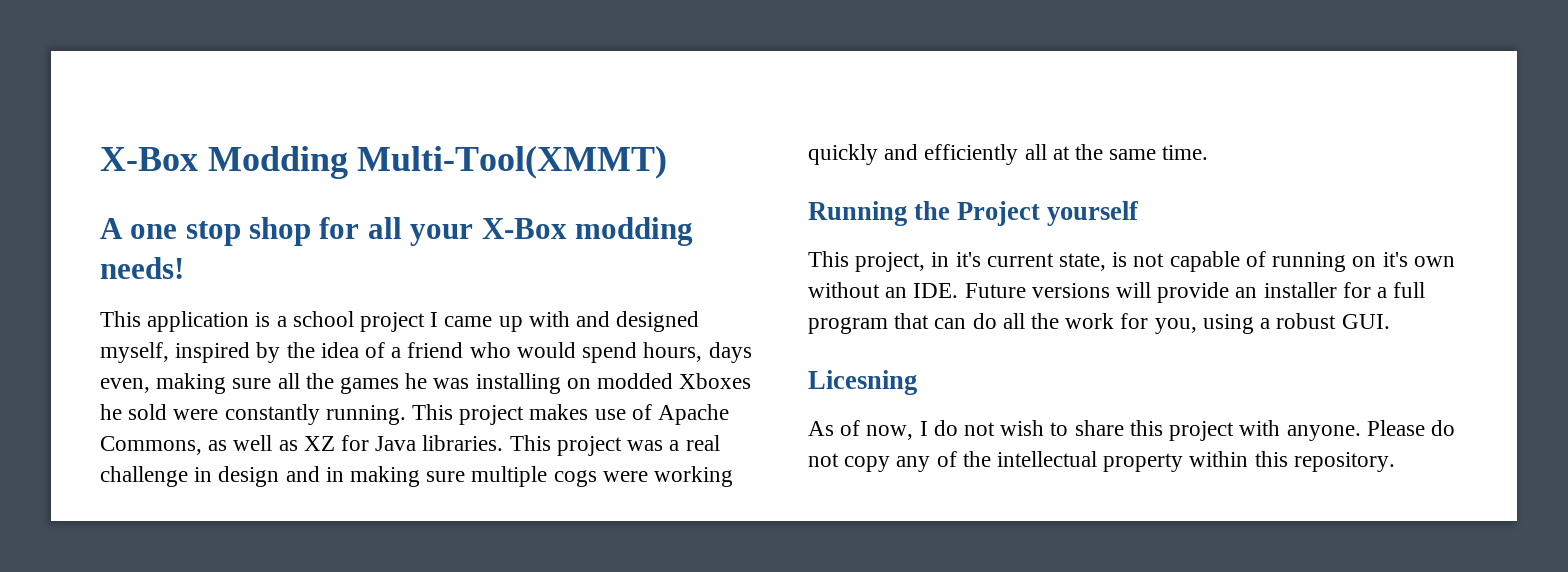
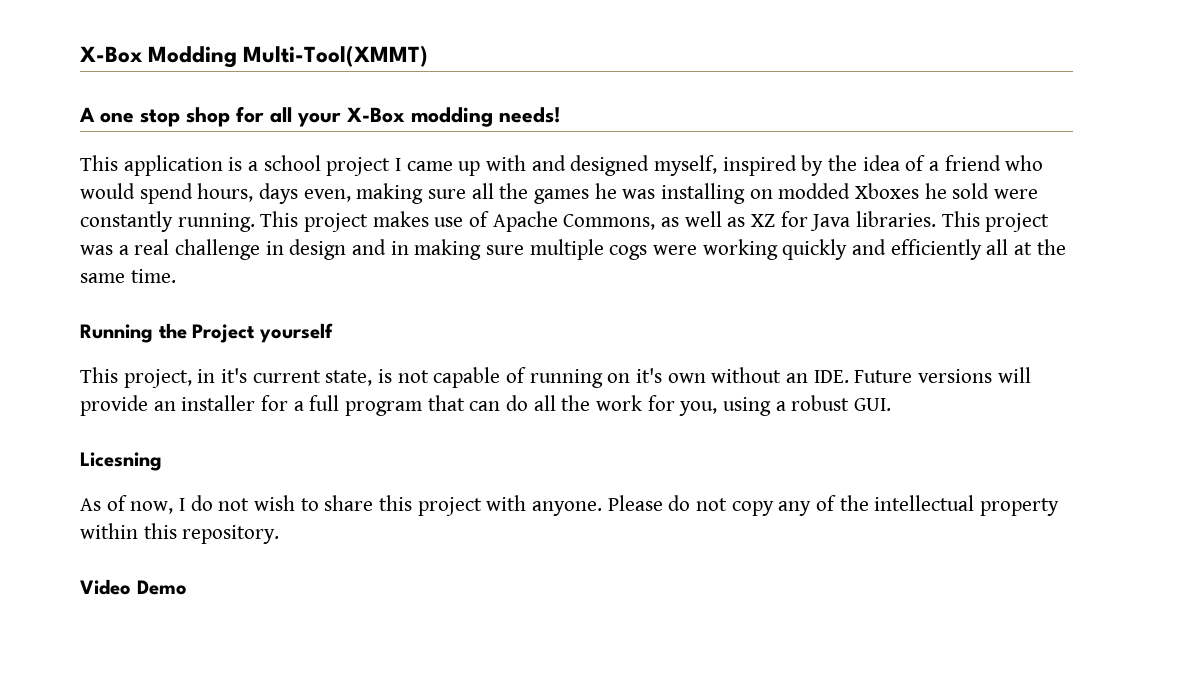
(1395, 462) none -> [80,579,187,595] // Video Demo

